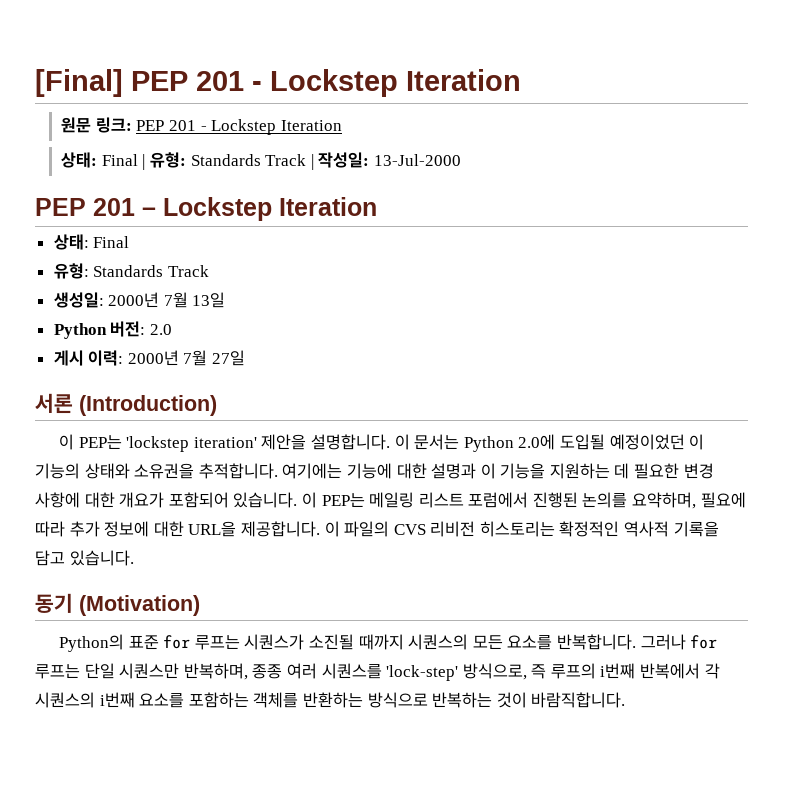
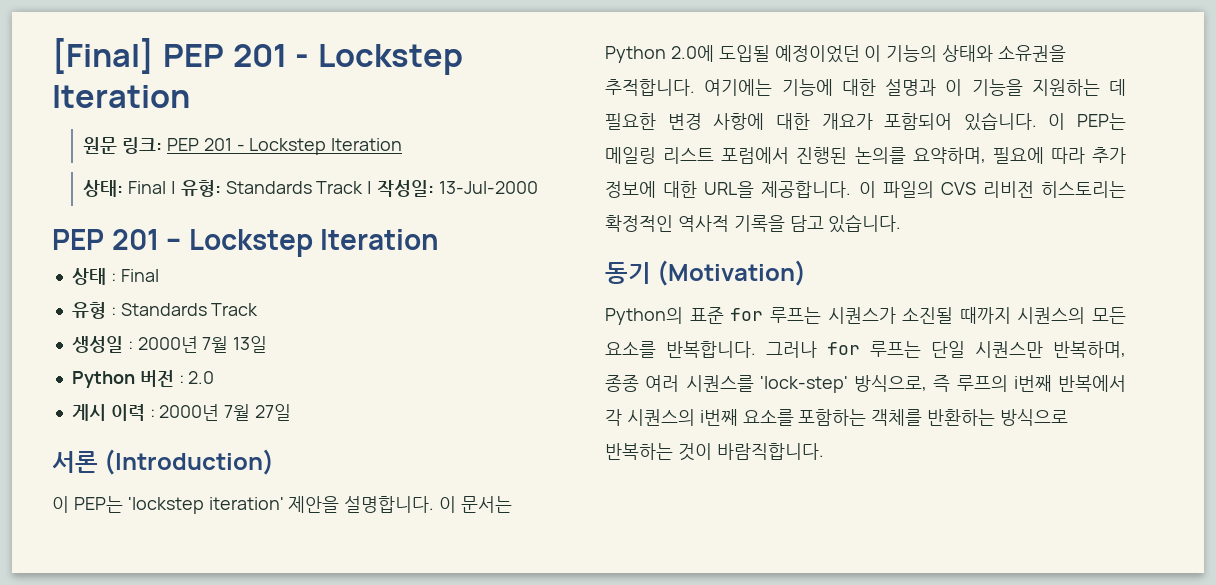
[53,234,89,250] 상태: -> [71,268,116,285] 상태 :
[53,263,89,279] 유형: -> [71,302,116,319] 유형 :
[53,292,104,308] 생성일: -> [71,336,133,353] 생성일 :
[110,321,146,337] 버전: -> [139,370,184,387] 버전 :
[88,350,124,366] 이력: -> [110,404,155,421] 이력 :

